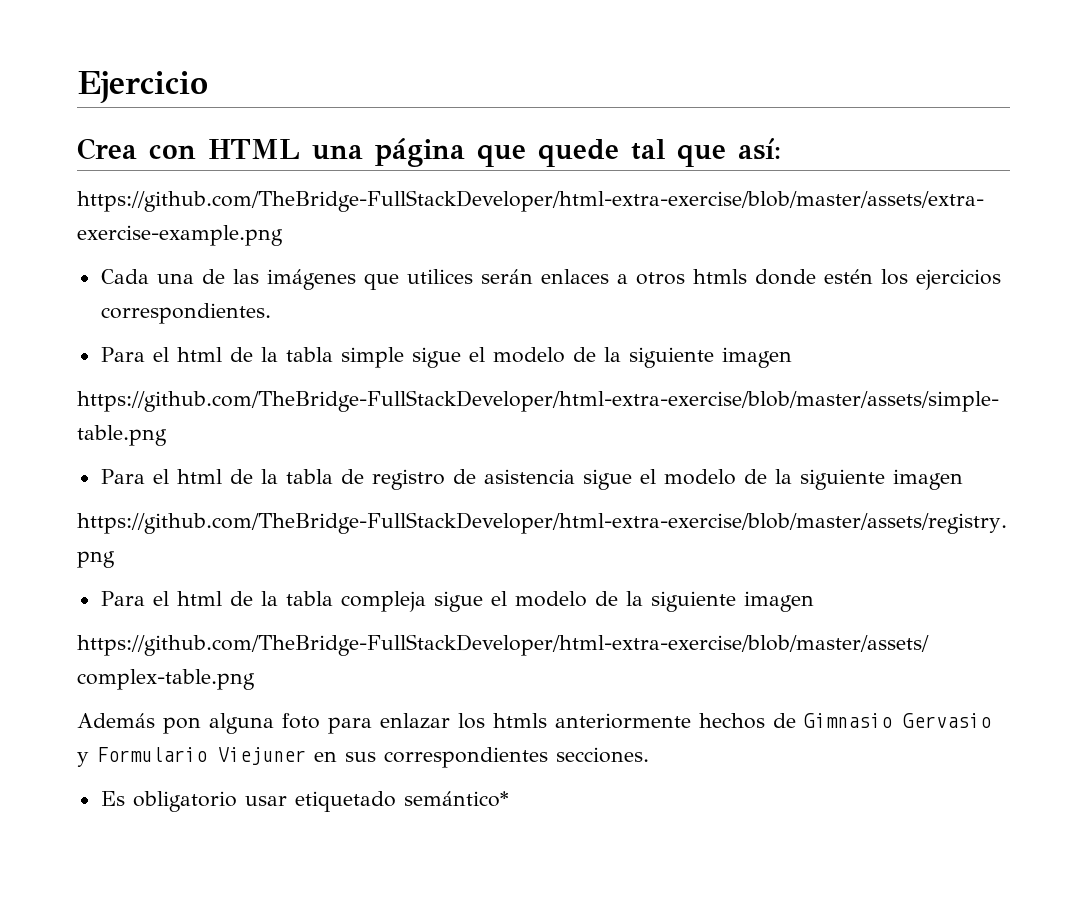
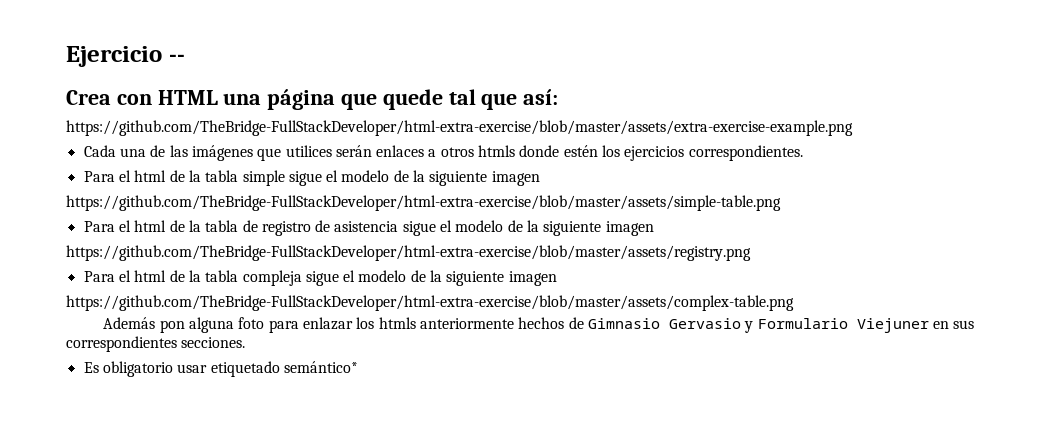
(208, 87) none -> [168,54,185,62] --

